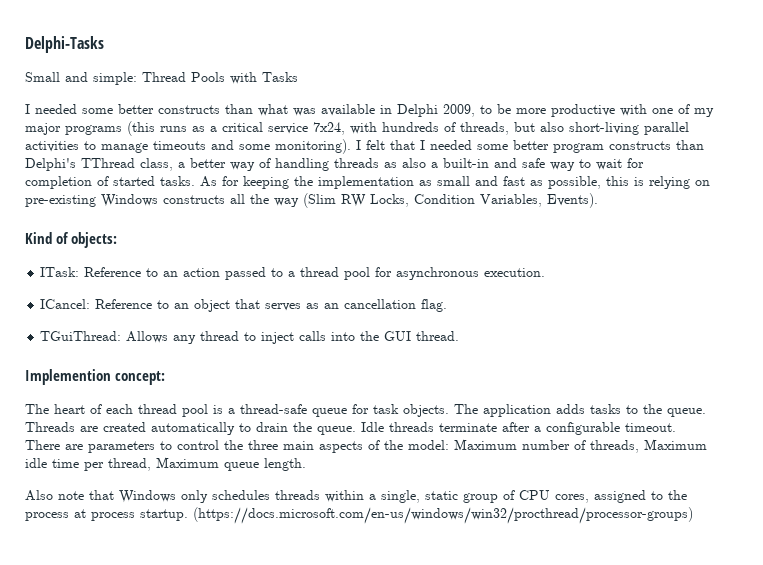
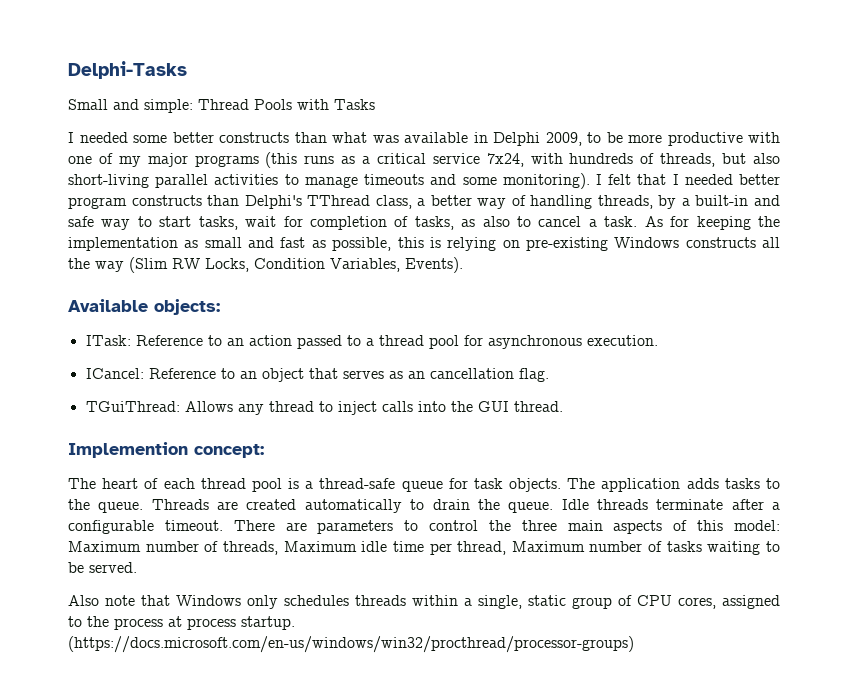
[477,144,508,150] some -> (733, 179) none
[334,158,426,168] threads as also -> [597,195,677,209] threads, by
(591, 163) none -> [159,216,238,230] start tasks,
[113,176,195,186] started tasks. -> [414,216,638,230] tasks, as also to cancel a task.
[25,232,70,244] Kind of -> [68,299,148,312] Available
[384,440,403,450] the -> [697,520,724,531] this
[224,458,306,471] queue length. -> [589,541,780,555] [68,562,137,573] number of tasks waiting to be served.

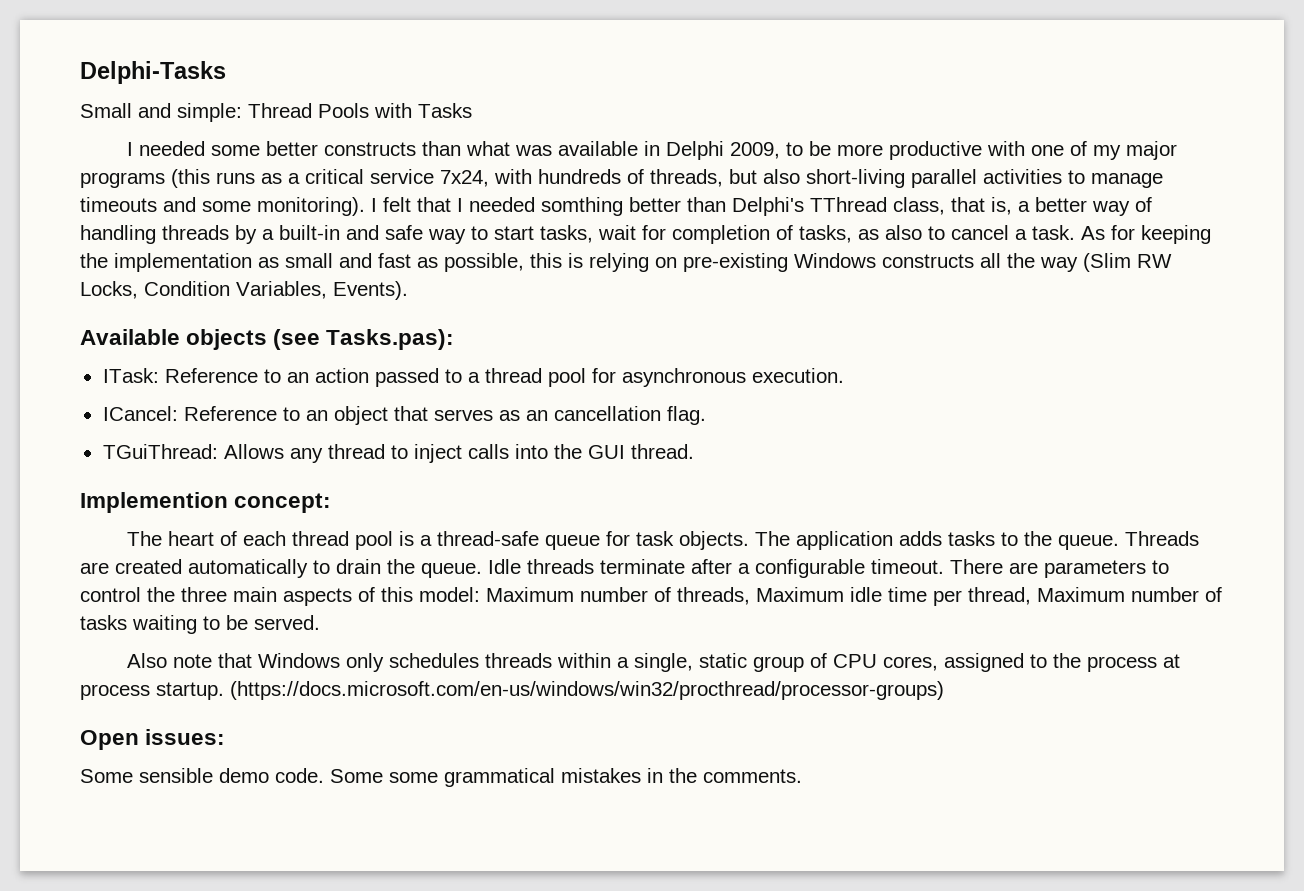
[738,174,780,185] [68,195,202,209] better program constructs -> [541,197,681,216] somthing better
(412, 202) none -> [951,197,1012,215] that is,
[597,195,653,209] threads, -> [162,225,229,240] threads
[154,299,220,315] objects: -> [186,329,455,350] objects (see Tasks.pas):
(634, 644) none -> [80,729,226,750] [80,768,802,787] // Open issues: // Some sensible demo code. Some some grammatical mistakes in the comments.

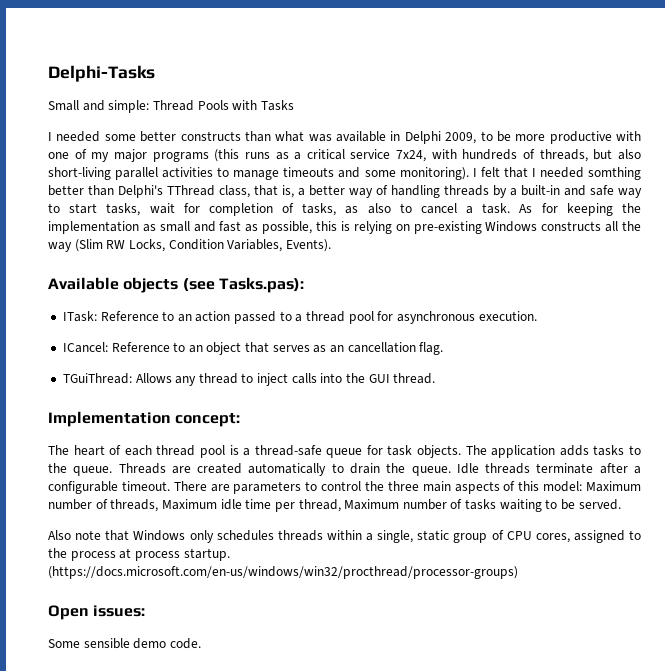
[80,492,228,513] Implemention -> [48,411,171,427] Implementation
[330,768,802,787] Some some grammatical mistakes in the comments. -> (201, 643) none

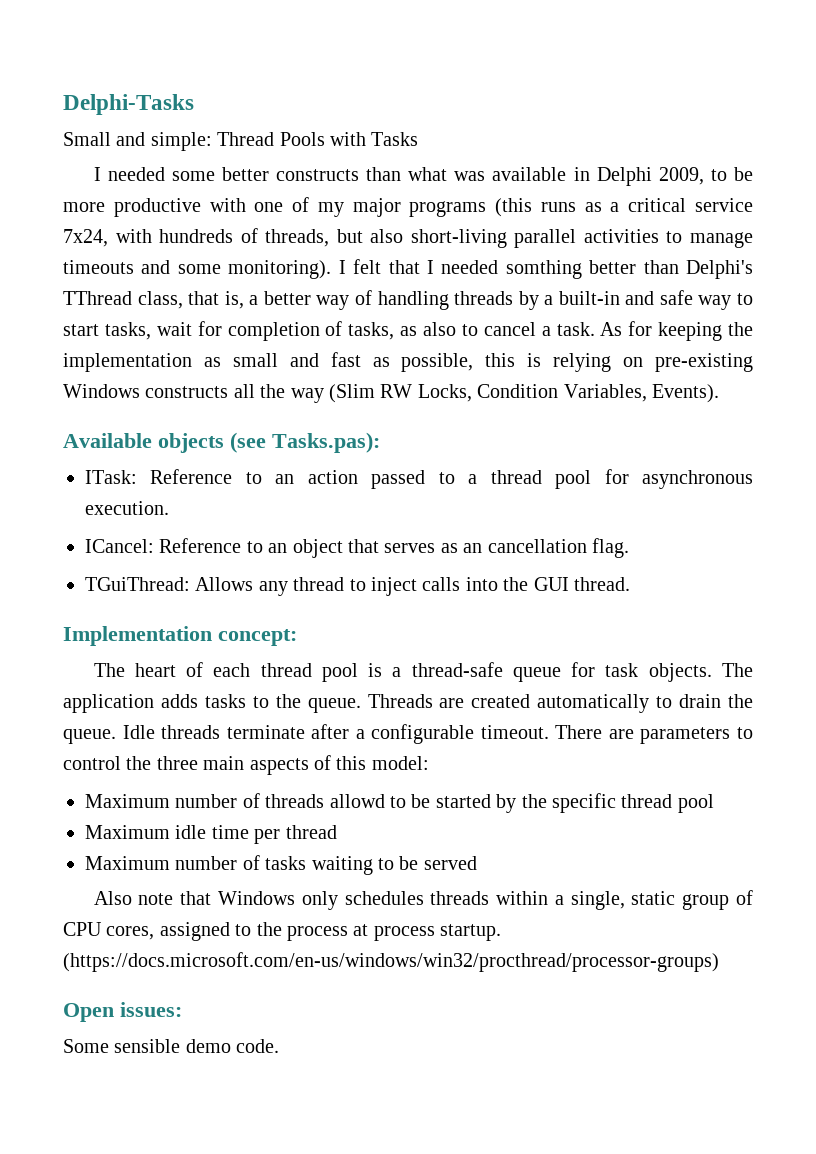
[585,481,641,492] [48,499,159,512] Maximum number of threads, -> [85,793,714,813] // Maximum number of threads allowd to be started by the specific thread pool //
[298,499,341,512] thread, -> [285,825,337,839] thread //
[578,499,621,510] served. -> [423,856,477,870] served

